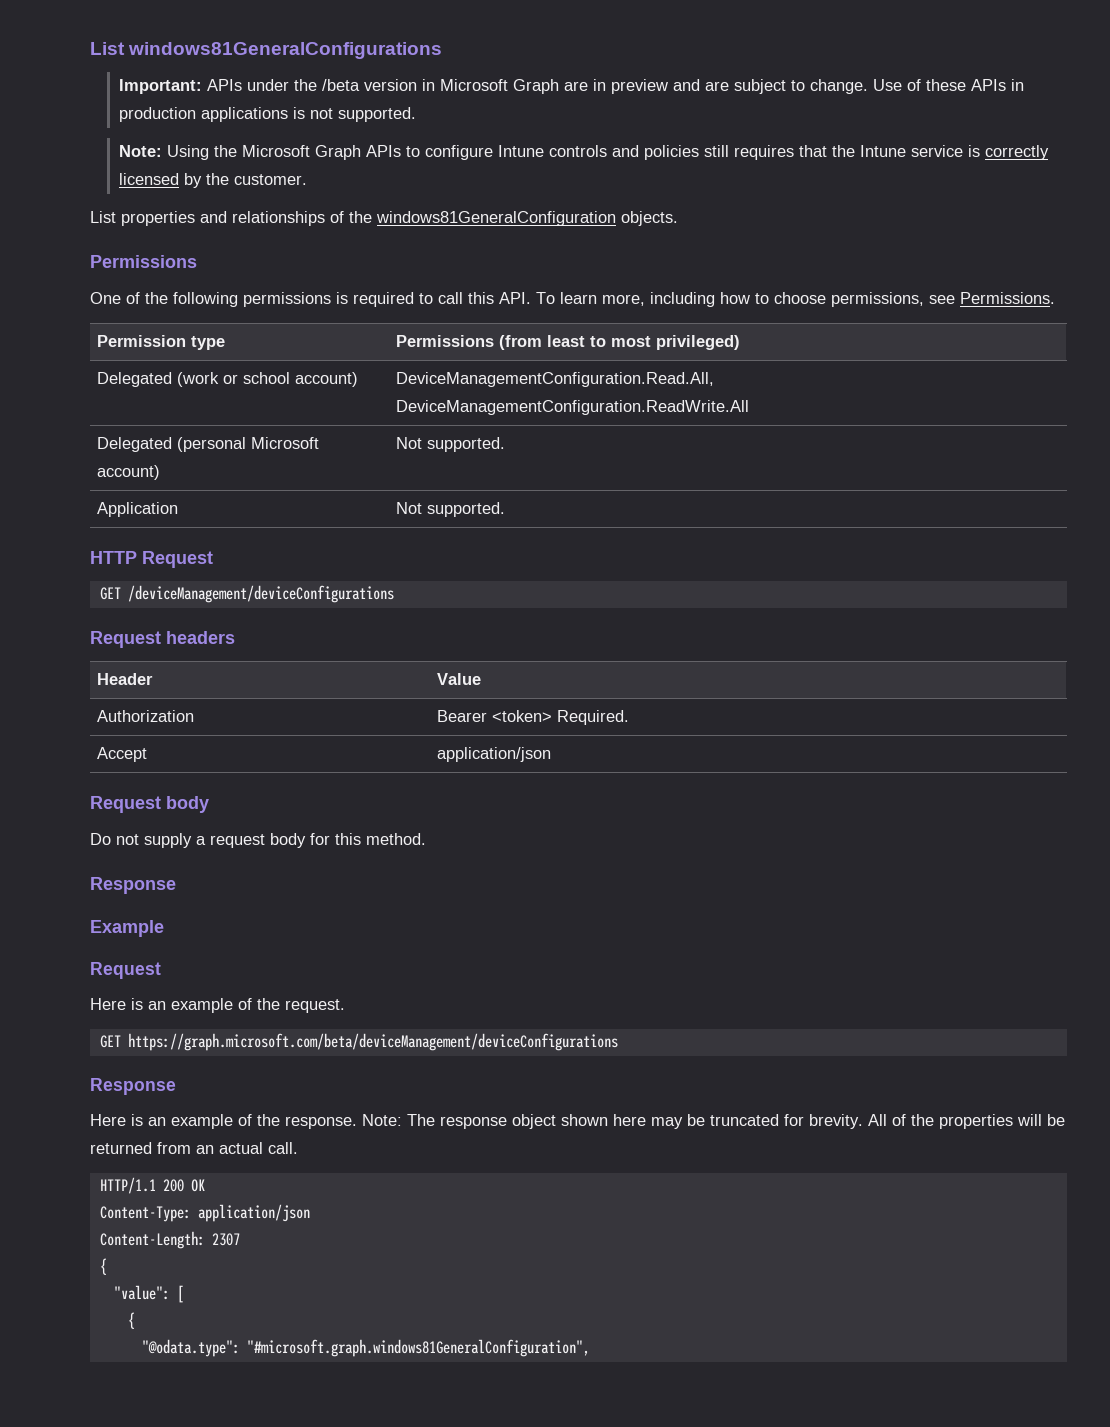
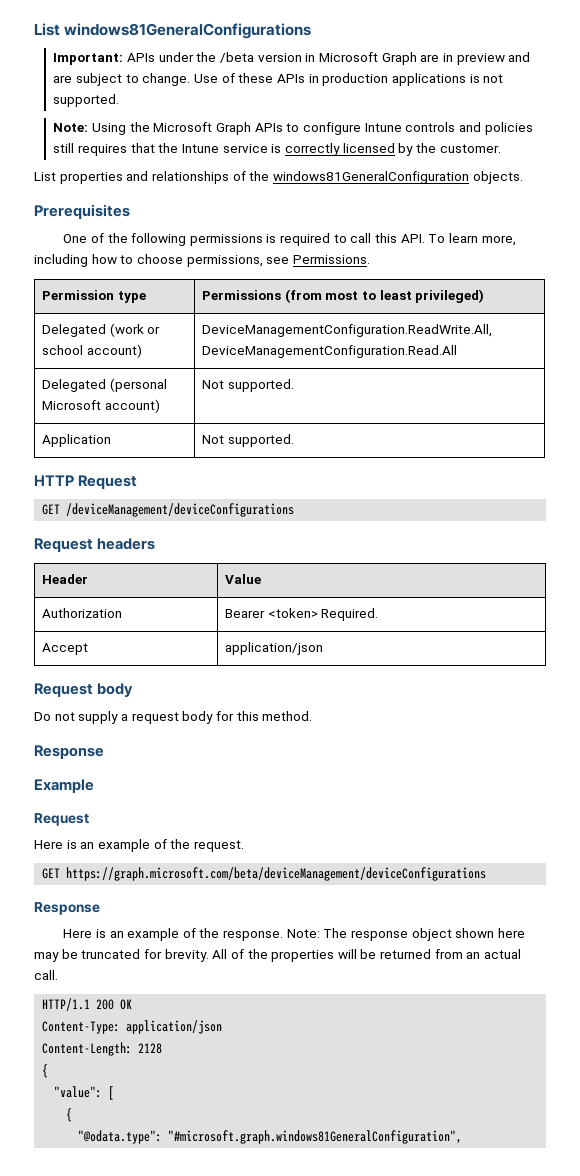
[90,255,197,268] Permissions -> [34,204,130,219] Prerequisites
[546,335,651,347] least to most -> [325,290,412,300] most to least
[395,372,714,387] [395,400,749,415] DeviceManagementConfiguration.Read.All, DeviceManagementConfiguration.ReadWrite.All -> [201,324,492,337] [201,345,457,358] DeviceManagementConfiguration.ReadWrite.All, DeviceManagementConfiguration.Read.All
[211,1233,240,1246] 2307 -> [138,1043,163,1054] 2128

